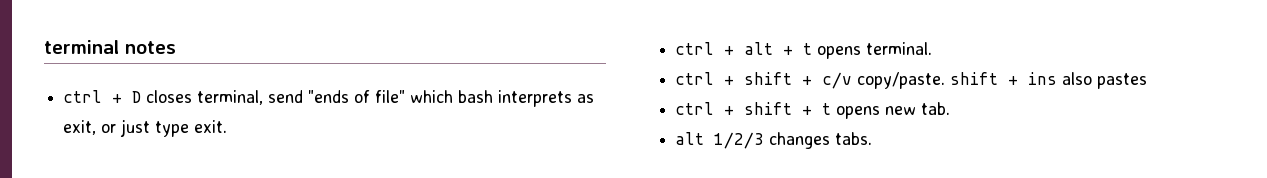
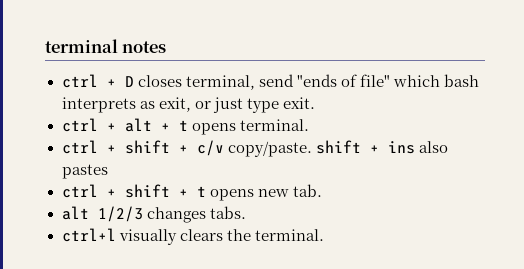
(873, 138) none -> [61,228,324,245] // ctrl+l visually clears the terminal.

